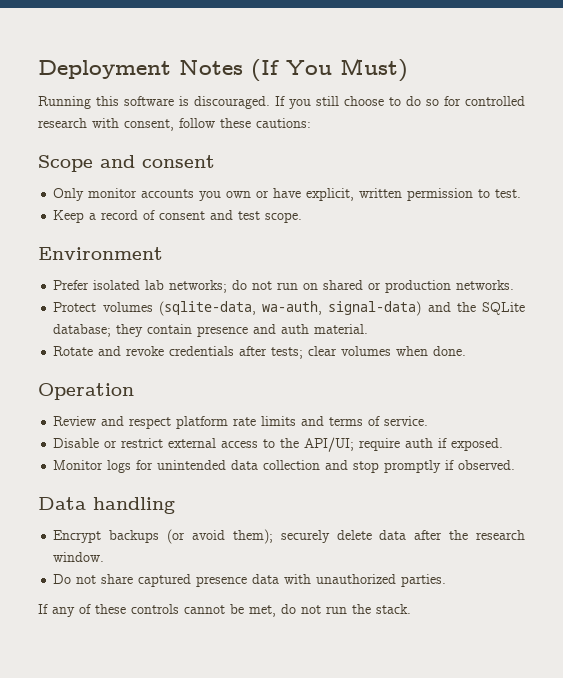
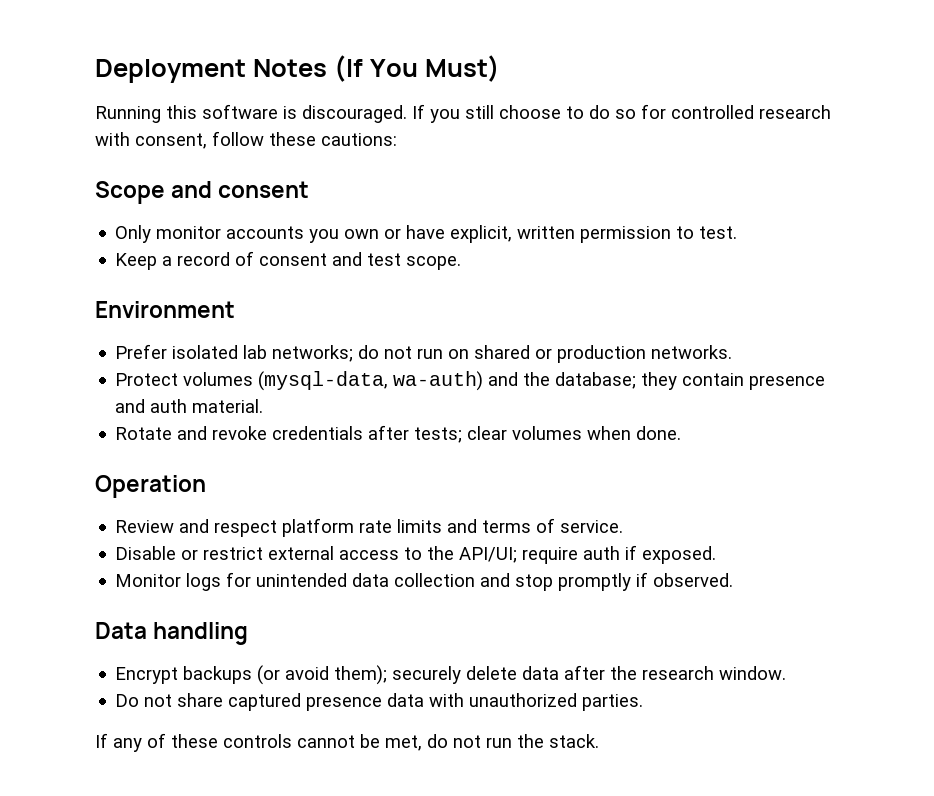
[158,301,422,316] (sqlite-data, wa-auth, signal-data) -> [258,371,484,391] (mysql-data, wa-auth)
[482,302,526,315] SQLite -> (551, 379) none

